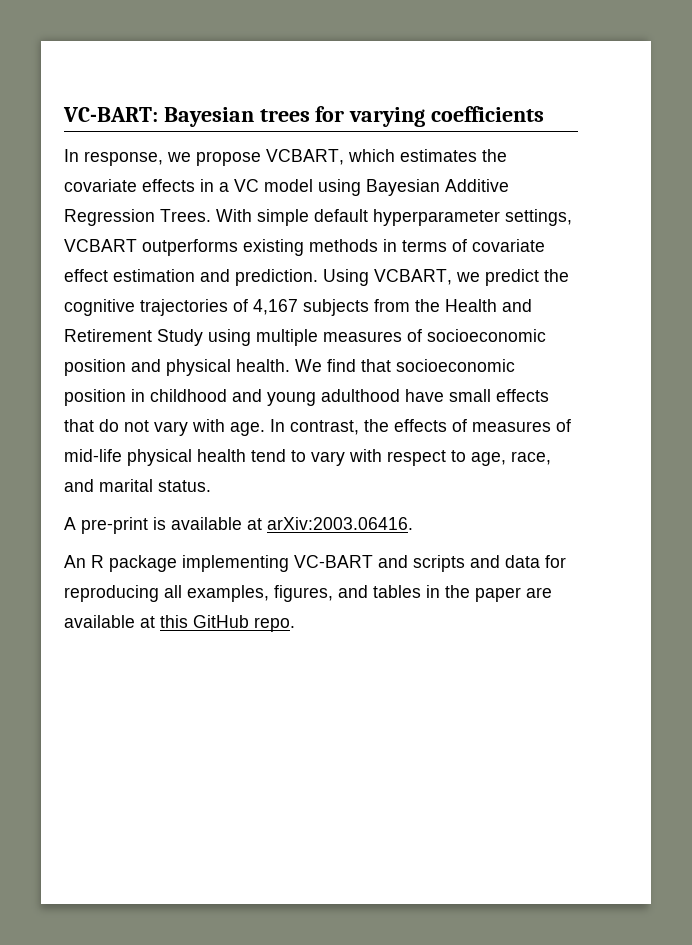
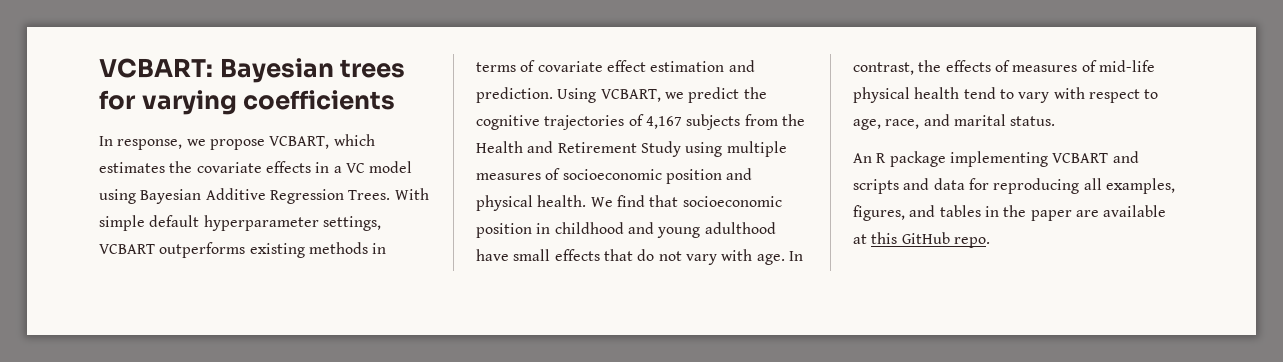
[63,107,158,122] VC-BART: -> [99,58,213,78] VCBART:
[64,517,413,534] // A pre-print is available at arXiv:2003.06416. -> (1056, 121) none
[294,555,373,568] VC-BART -> [1052,153,1109,163] VCBART

